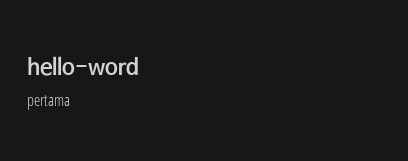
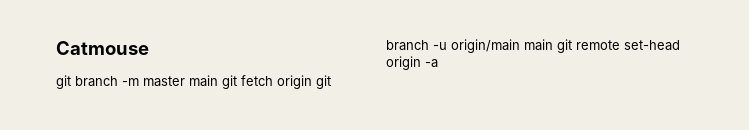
[27,56,139,76] [27,95,70,110] hello-word // pertama -> [56,41,149,55] [56,75,331,89] [386,39,680,53] [386,56,438,70] Catmouse // git branch -m master main git fetch origin git branch -u origin/main main git remote set-head origin -a

